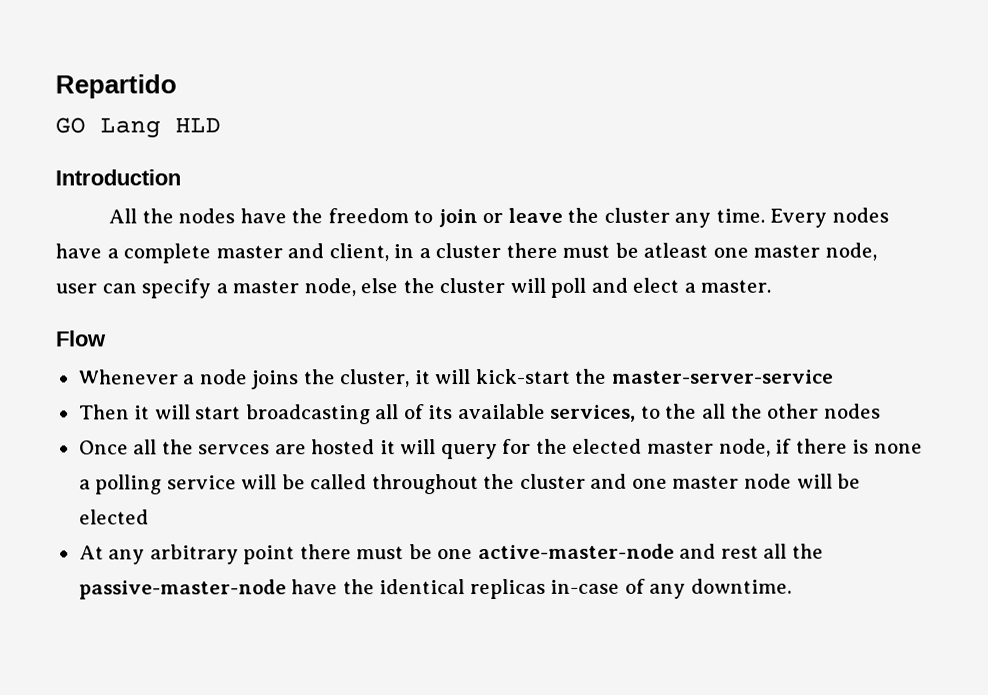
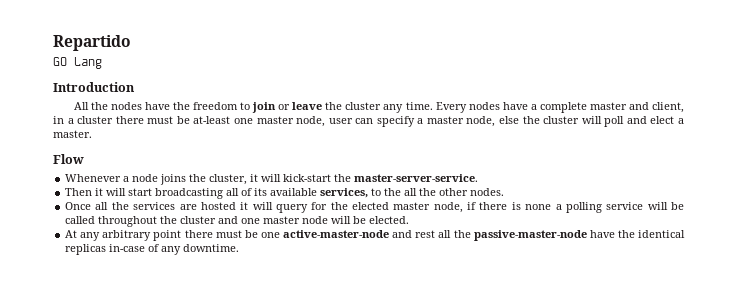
[175,117,221,133] HLD -> (102, 63) none
[643,242,709,258] atleast -> [193,116,231,124] at-least
[611,369,834,384] master-server-service -> [354,174,479,182] master-server-service.
[823,403,881,419] nodes -> [470,188,505,196] nodes.
[198,444,271,455] servces -> [133,202,176,210] services
[78,509,149,525] elected -> [369,216,410,224] elected.

